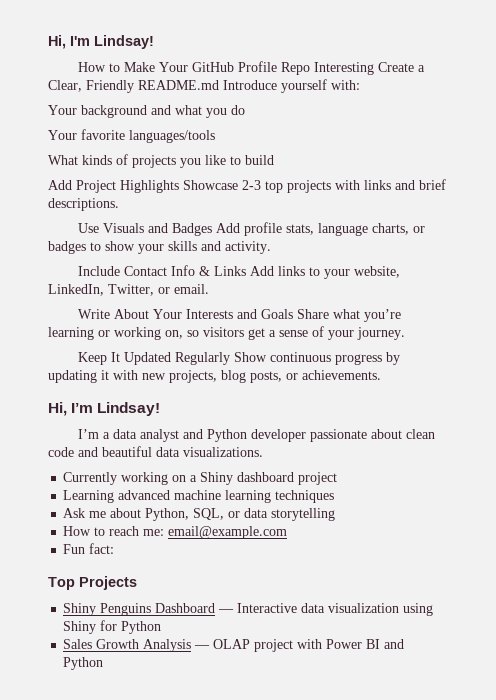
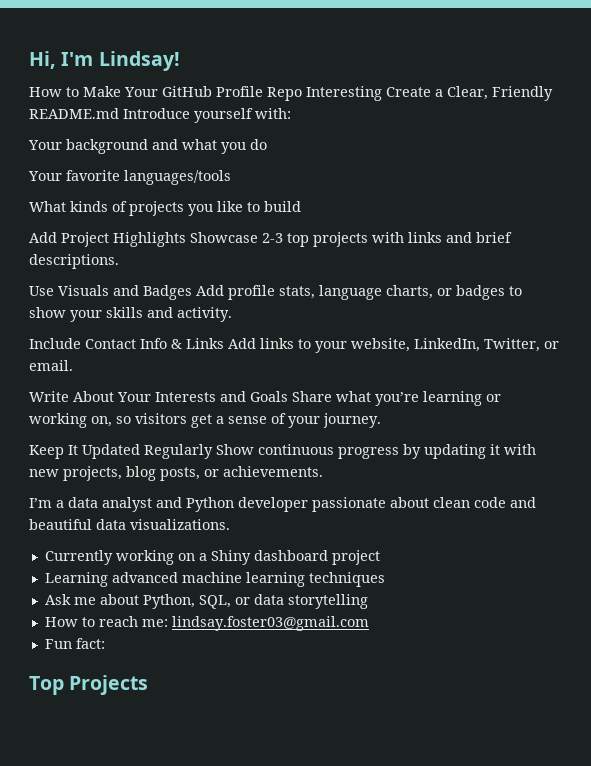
[48,402,161,416] // Hi, I’m Lindsay! -> (323, 471) none
[168,526,288,539] email@example.com -> [171,616,369,631] lindsay.foster03@gmail.com
[63,603,434,616] [63,620,162,634] [63,639,405,652] [63,657,104,670] // Shiny Penguins Dashboard — Interactive data visualization using Shiny for Python // Sales Growth Analysis — OLAP project with Power BI and Python -> (149, 685) none

